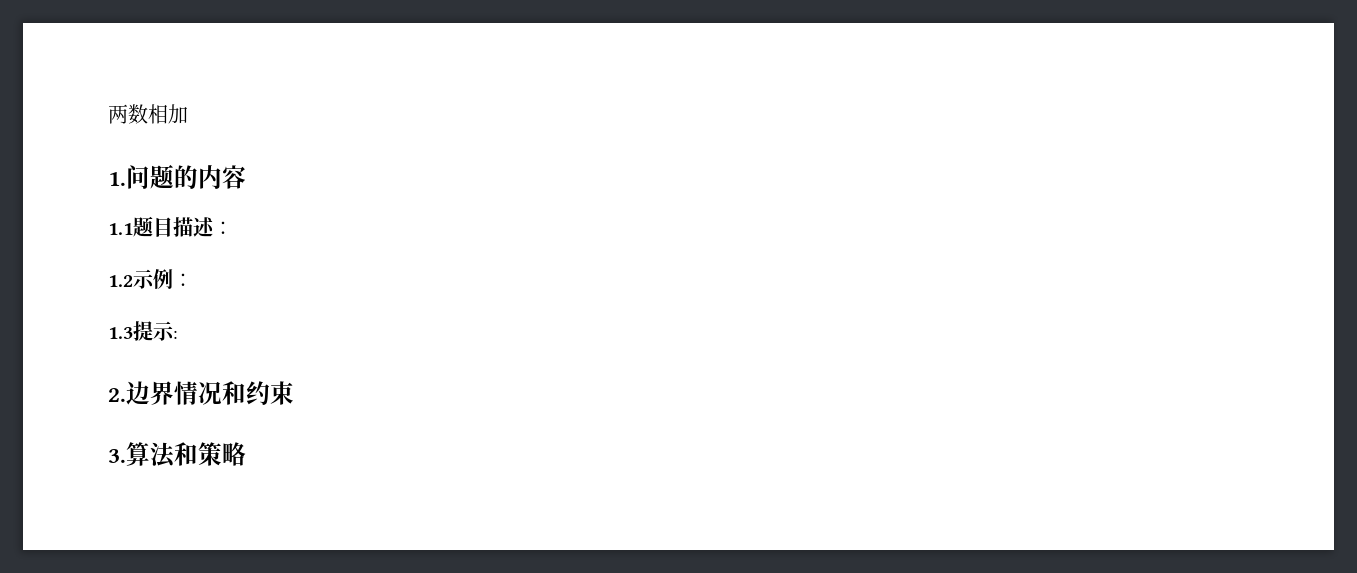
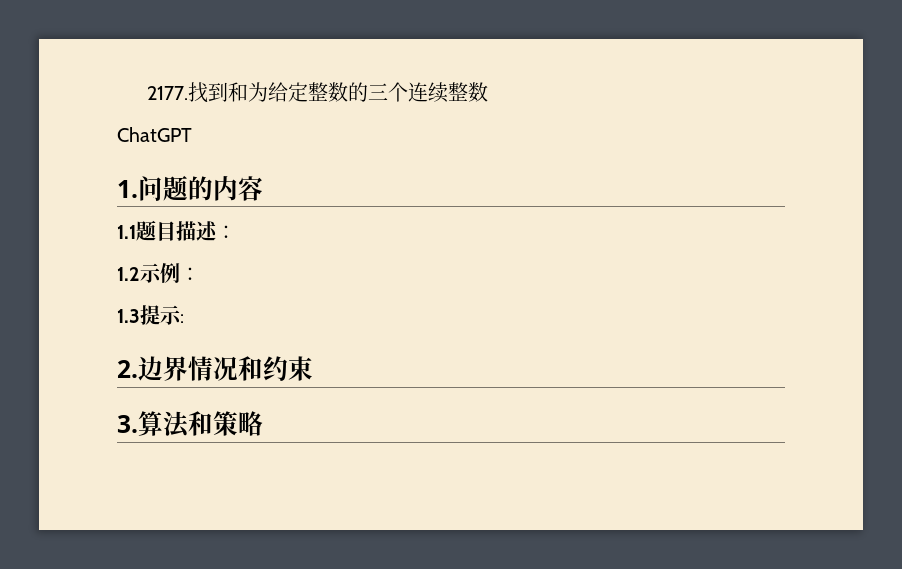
[108,104,188,124] 两数相加 -> [146,82,488,103] [117,127,192,142] 2177.找到和为给定整数的三个连续整数 // ChatGPT

